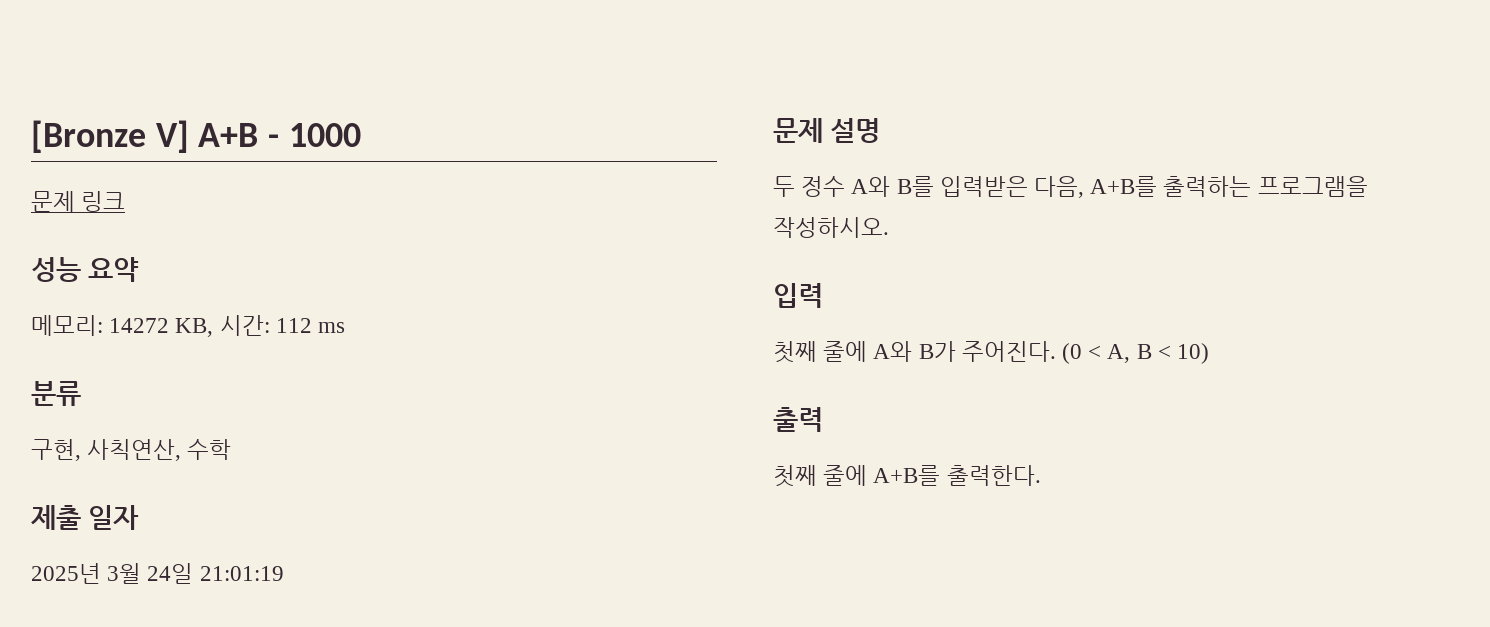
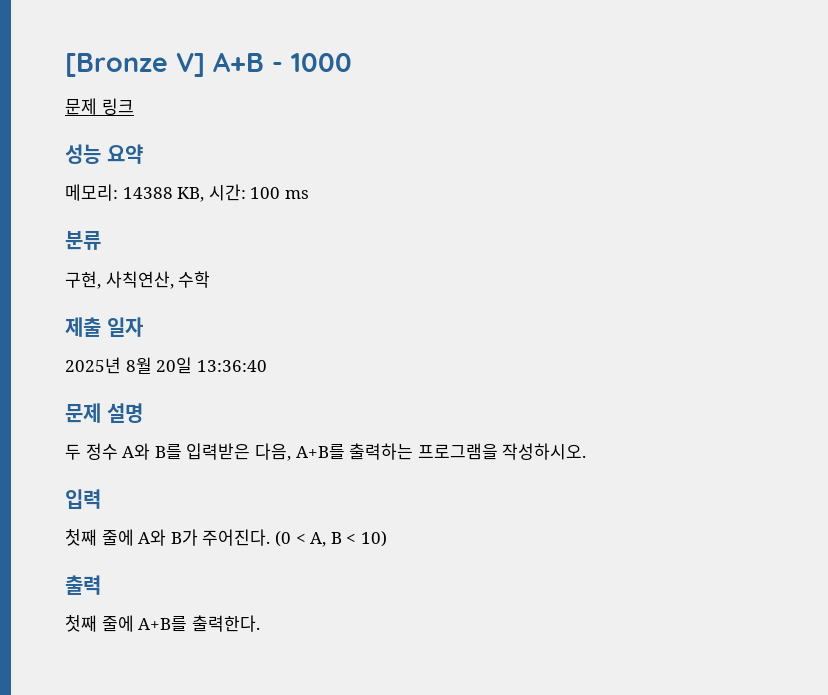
[109,318,170,333] 14272 -> [122,187,173,199] 14388
[275,318,312,333] 112 -> [250,187,281,199] 100
[107,563,284,584] 3월 24일 21:01:19 -> [125,357,267,374] 8월 20일 13:36:40

